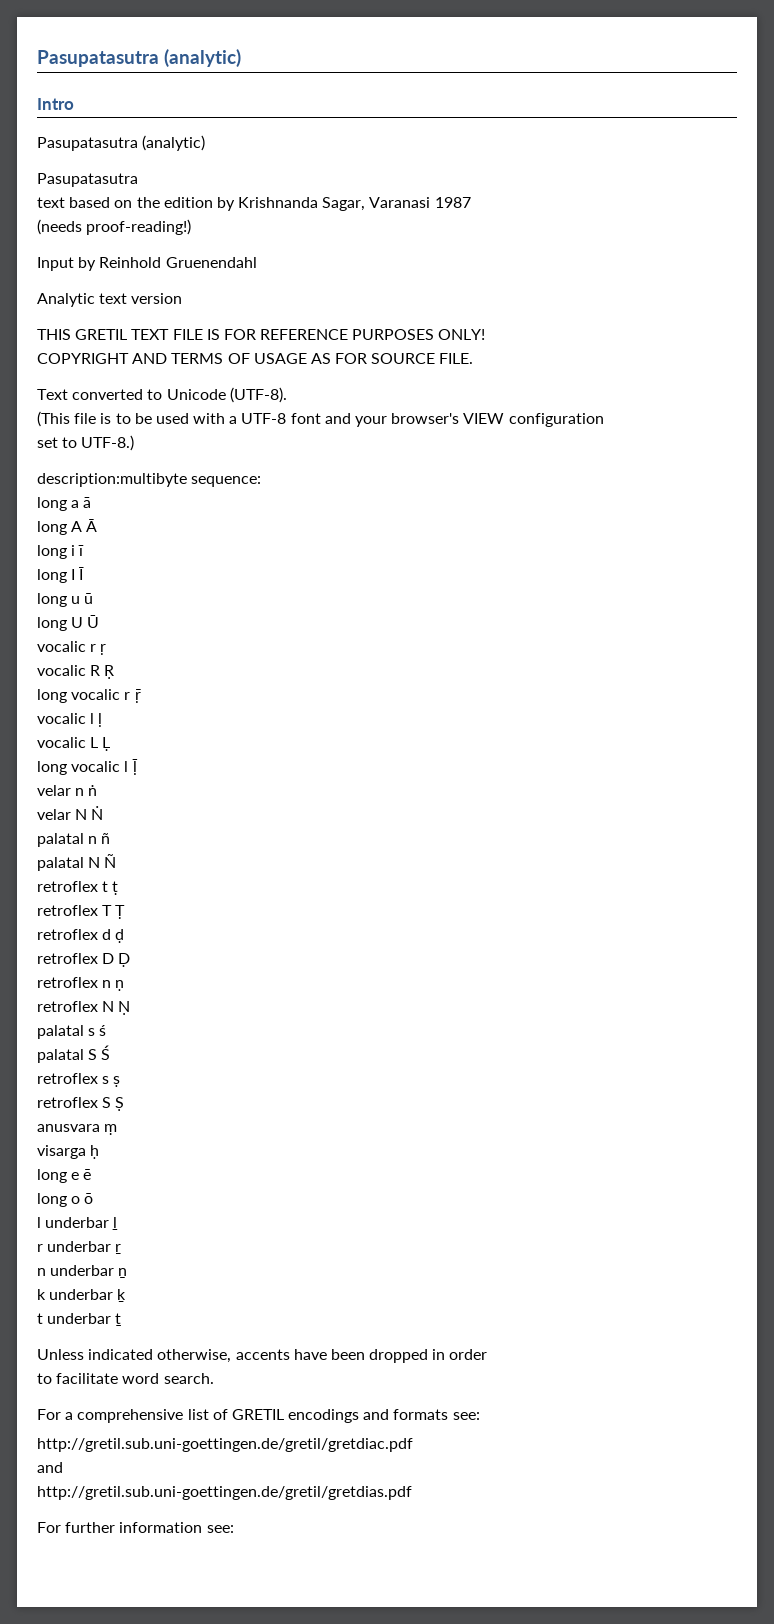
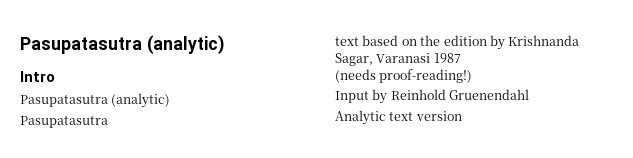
[37,329,486,340] [37,353,474,364] [37,387,287,403] [37,411,604,427] [37,435,135,451] [37,473,262,487] [37,497,92,511] [37,519,98,535] [37,545,85,559] [37,567,85,583] [37,593,94,607] [37,615,100,631] [37,641,107,655] [37,665,115,679] [37,689,141,703] [37,713,103,727] [37,737,111,751] [37,759,138,775] [37,785,98,796] [37,806,104,820] [37,833,111,847] [37,854,117,871] [37,881,119,895] [37,905,126,919] [37,929,125,943] [37,953,131,967] [37,977,125,991] [37,1001,131,1015] [37,1025,107,1039] [37,1045,111,1063] [37,1073,121,1087] [37,1097,125,1111] [37,1124,118,1135] [37,1145,100,1159] [37,1169,92,1183] [37,1193,94,1207] [37,1217,119,1230] [37,1241,122,1254] [37,1265,128,1278] [37,1289,127,1302] [37,1313,122,1326] [37,1349,488,1363] [37,1373,214,1384] [37,1409,480,1423] [37,1438,413,1452] [37,1462,63,1473] [37,1486,412,1500] [37,1522,234,1533] // THIS GRETIL TEXT FILE IS FOR REFERENCE PURPOSES ONLY! // COPYRIGHT AND TERMS OF USAGE AS FOR SOURCE FILE. // Text converted to Unicode (UTF-8). // (This file is to be used with a UTF-8 font and your browser's VIEW configuration // set to UTF-8.) // description:multibyte sequence: // long a ā // long A Ā // long i ī // long I Ī // long u ū // long U Ū // vocalic r ṛ // vocalic R Ṛ // long vocalic r ṝ // vocalic l ḷ // vocalic L Ḷ // long vocalic l ḹ // velar n ṅ // velar N Ṅ // palatal n ñ // palatal N Ñ // retroflex t ṭ // retroflex T Ṭ // retroflex d ḍ // retroflex D Ḍ // retroflex n ṇ // retroflex N Ṇ // palatal s ś // palatal S Ś // retroflex s ṣ // retroflex S Ṣ // anusvara ṃ // visarga ḥ // long e ē // long o ō // l underbar ḻ // r underbar ṟ // n underbar ṉ // k underbar ḵ // t underbar ṯ // Unless indicated otherwise, accents have been dropped in order // to facilitate word search. // For a comprehensive list of GRETIL encodings and formats see: // http://gretil.sub.uni-goettingen.de/gretil/gretdiac.pdf // and // http://gretil.sub.uni-goettingen.de/gretil/gretdias.pdf // For further information see: -> (462, 116) none

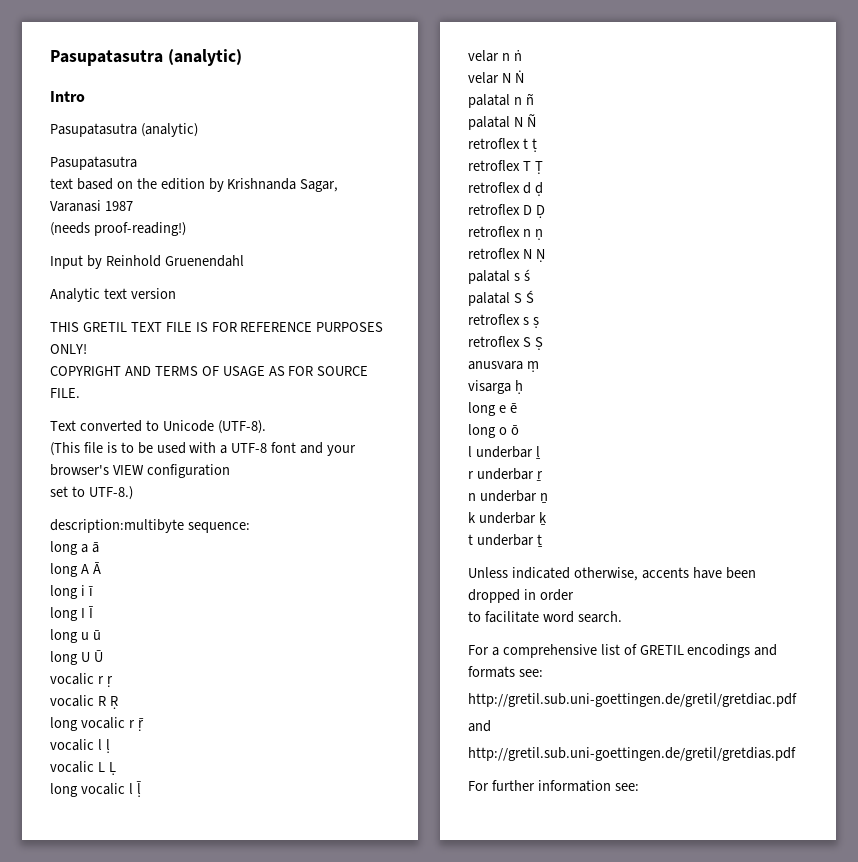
(462, 116) none -> [50,322,384,332] [50,344,87,354] [50,366,369,376] [50,388,80,398] [50,420,266,434] [50,442,357,456] [50,464,230,478] [50,486,133,500] [50,519,250,533] [50,541,99,555] [50,562,101,577] [50,585,93,599] [50,606,93,621] [50,629,101,643] [50,650,103,665] [50,673,113,687] [50,695,118,709] [50,717,144,731] [50,739,110,753] [50,761,116,775] [50,781,141,797] [468,50,522,62] [468,70,524,84] [468,93,534,108] [468,114,536,130] [468,138,537,152] [468,160,543,174] [468,182,543,196] [468,204,545,218] [468,226,543,240] [468,248,545,262] [468,269,530,284] [468,290,534,306] [468,314,539,328] [468,336,543,350] [468,361,539,372] [468,380,523,394] [468,402,517,416] [468,424,519,438] [468,446,541,459] [468,468,543,481] [468,490,548,503] [468,512,547,525] [468,534,543,547] [468,567,756,581] [468,589,574,603] [468,611,622,623] [468,644,778,658] [468,666,543,678] [468,693,797,707] [468,720,491,732] [468,747,796,761] [468,780,639,792] // THIS GRETIL TEXT FILE IS FOR REFERENCE PURPOSES ONLY! // COPYRIGHT AND TERMS OF USAGE AS FOR SOURCE FILE. // Text converted to Unicode (UTF-8). // (This file is to be used with a UTF-8 font and your browser's VIEW configuration // set to UTF-8.) // description:multibyte sequence: // long a ā // long A Ā // long i ī // long I Ī // long u ū // long U Ū // vocalic r ṛ // vocalic R Ṛ // long vocalic r ṝ // vocalic l ḷ // vocalic L Ḷ // long vocalic l ḹ // velar n ṅ // velar N Ṅ // palatal n ñ // palatal N Ñ // retroflex t ṭ // retroflex T Ṭ // retroflex d ḍ // retroflex D Ḍ // retroflex n ṇ // retroflex N Ṇ // palatal s ś // palatal S Ś // retroflex s ṣ // retroflex S Ṣ // anusvara ṃ // visarga ḥ // long e ē // long o ō // l underbar ḻ // r underbar ṟ // n underbar ṉ // k underbar ḵ // t underbar ṯ // Unless indicated otherwise, accents have been dropped in order // to facilitate word search. // For a comprehensive list of GRETIL encodings and formats see: // http://gretil.sub.uni-goettingen.de/gretil/gretdiac.pdf // and // http://gretil.sub.uni-goettingen.de/gretil/gretdias.pdf // For further information see:

